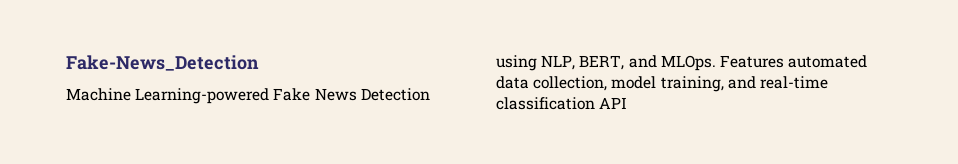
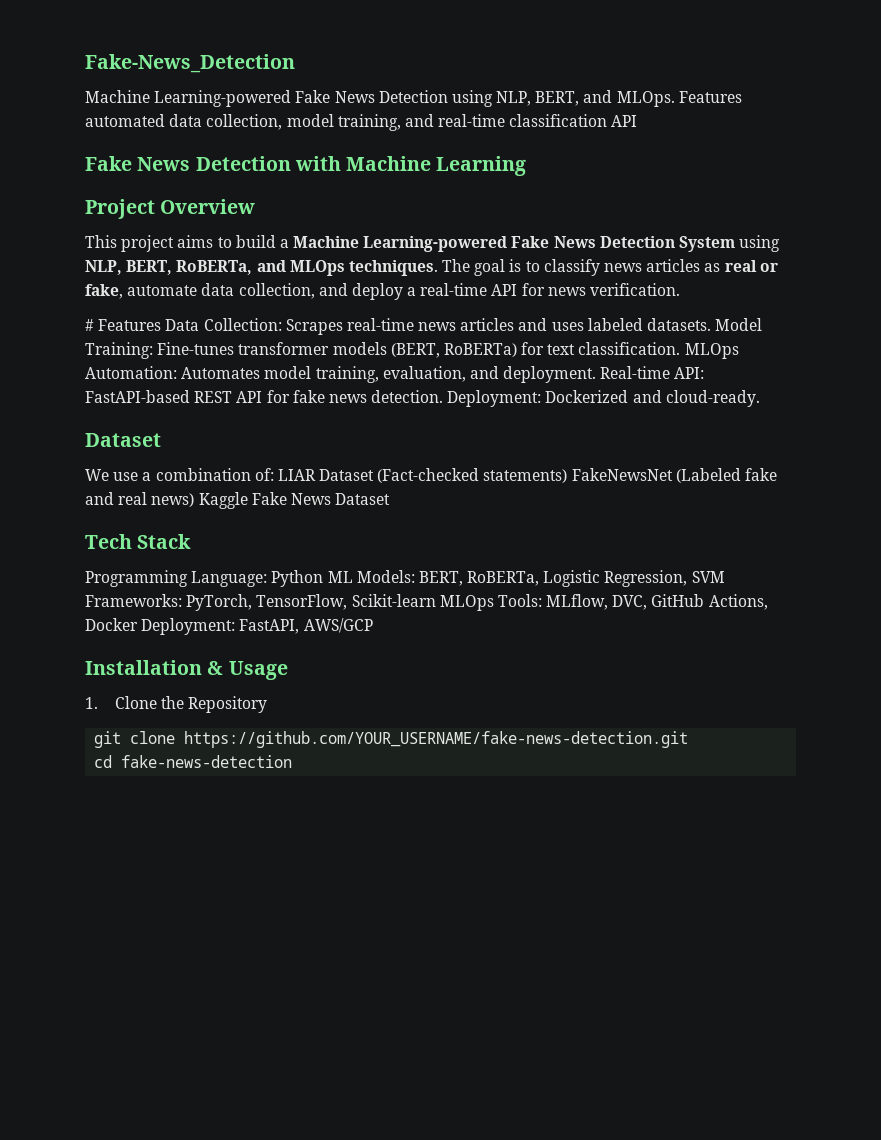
(628, 103) none -> [85,156,527,176] [85,199,256,219] [85,235,781,252] [85,259,778,276] [85,283,681,300] [85,318,763,335] [85,342,739,359] [85,366,705,383] [85,390,760,407] [85,433,161,447] [85,468,778,483] [85,492,391,509] [85,534,192,549] [85,570,725,587] [85,594,768,611] [85,618,373,635] [85,660,288,680] [85,696,268,713] [94,731,689,748] [94,755,293,768] // Fake News Detection with Machine Learning // Project Overview // This project aims to build a Machine Learning-powered Fake News Detection System using NLP, BERT, RoBERTa, and MLOps techniques. The goal is to classify news articles as real or fake, automate data collection, and deploy a real-time API for news verification. // # Features Data Collection: Scrapes real-time news articles and uses labeled datasets. Model Training: Fine-tunes transformer models (BERT, RoBERTa) for text classification. MLOps Automation: Automates model training, evaluation, and deployment. Real-time API: FastAPI-based REST API for fake news detection. Deployment: Dockerized and cloud-ready. // Dataset // We use a combination of: LIAR Dataset (Fact-checked statements) FakeNewsNet (Labeled fake and real news) Kaggle Fake News Dataset // Tech Stack // Programming Language: Python ML Models: BERT, RoBERTa, Logistic Regression, SVM Frameworks: PyTorch, TensorFlow, Scikit-learn MLOps Tools: MLflow, DVC, GitHub Actions, Docker Deployment: FastAPI, AWS/GCP // Installation & Usage // 1. Clone the Repository // git clone https://github.com/YOUR_USERNAME/fake-news-detection.git // cd fake-news-detection

